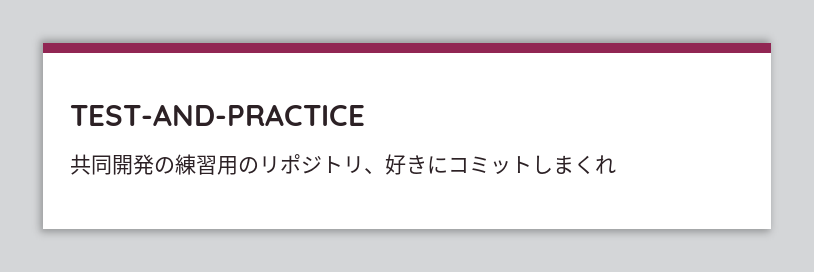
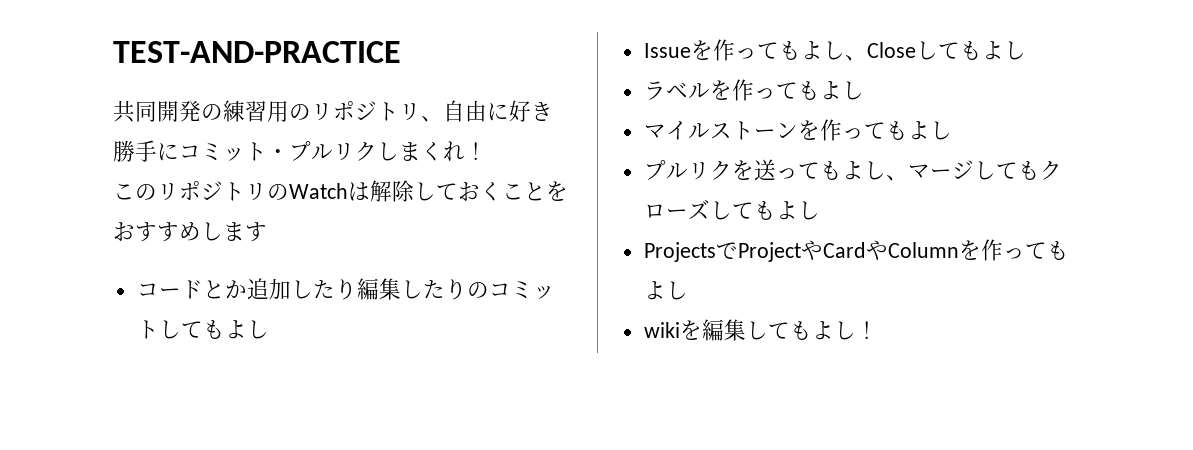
[385,154,616,175] 好きにコミットしまくれ -> [443,100,553,122] [113,140,487,162] [113,180,568,202] [113,222,267,242] [136,278,555,300] [136,320,269,339] [643,39,1026,61] [643,79,864,101] [643,119,952,141] [643,159,1062,181] [643,199,820,220] [643,239,1069,262] [643,281,688,300] [643,319,878,341] 自由に好き勝手にコミット・プルリクしまくれ！ // このリポジトリのWatchは解除しておくことをおすすめします // コードとか追加したり編集したりのコミットしてもよし // Issueを作ってもよし、Closeしてもよし // ラベルを作ってもよし // マイルストーンを作ってもよし // プルリクを送ってもよし、マージしてもクローズしてもよし // ProjectsでProjectやCardやColumnを作ってもよし // wikiを編集してもよし！

